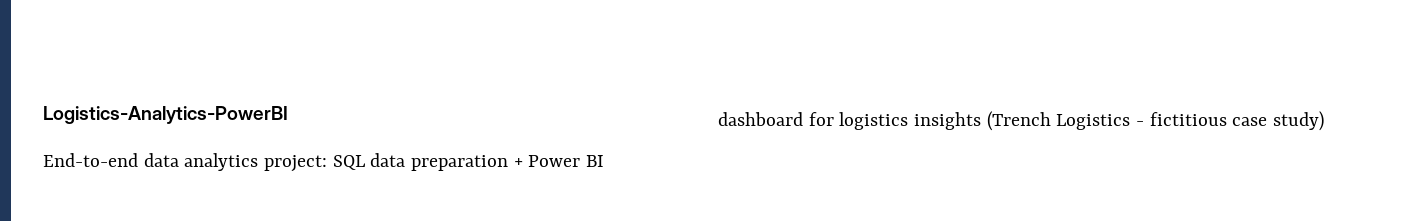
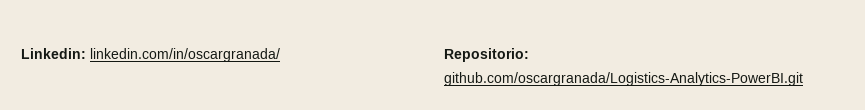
[43,106,288,124] [43,153,605,172] [718,111,1325,131] Logistics-Analytics-PowerBI // End-to-end data analytics project: SQL data preparation + Power BI dashboard for logistics insights (Trench Logistics - fictitious case study) -> [21,48,280,62] [444,48,529,62] [444,72,803,86] Linkedin: linkedin.com/in/oscargranada/ // Repositorio: github.com/oscargranada/Logistics-Analytics-PowerBI.git

